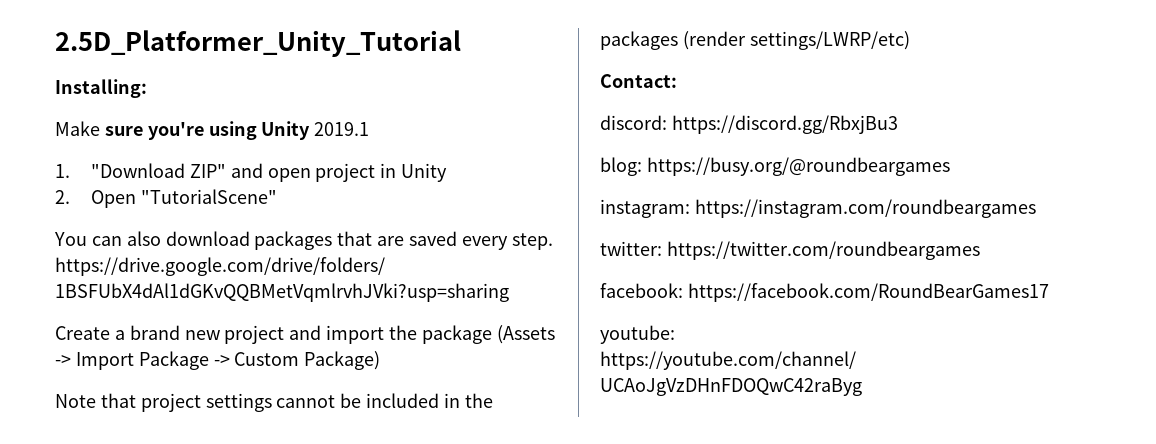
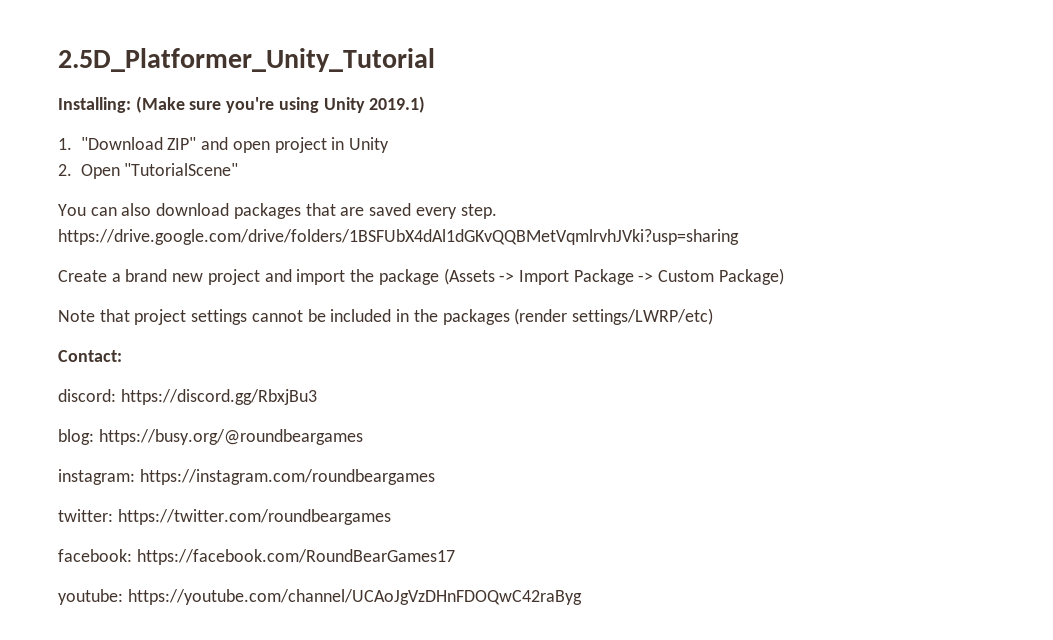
[55,121,100,136] // Make -> [135,96,185,113] (Make
[314,122,370,136] 2019.1 -> [369,96,426,113] 2019.1)

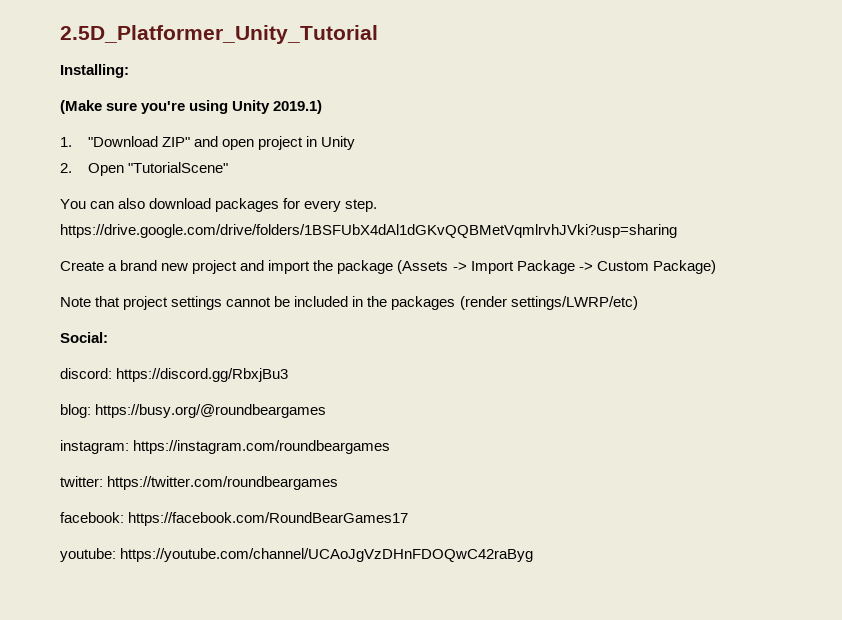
(131, 105) none -> (129, 71) //
[305,203,412,216] that are saved -> [283,198,301,209] for
[58,350,122,362] Contact: -> [60,332,108,343] Social:

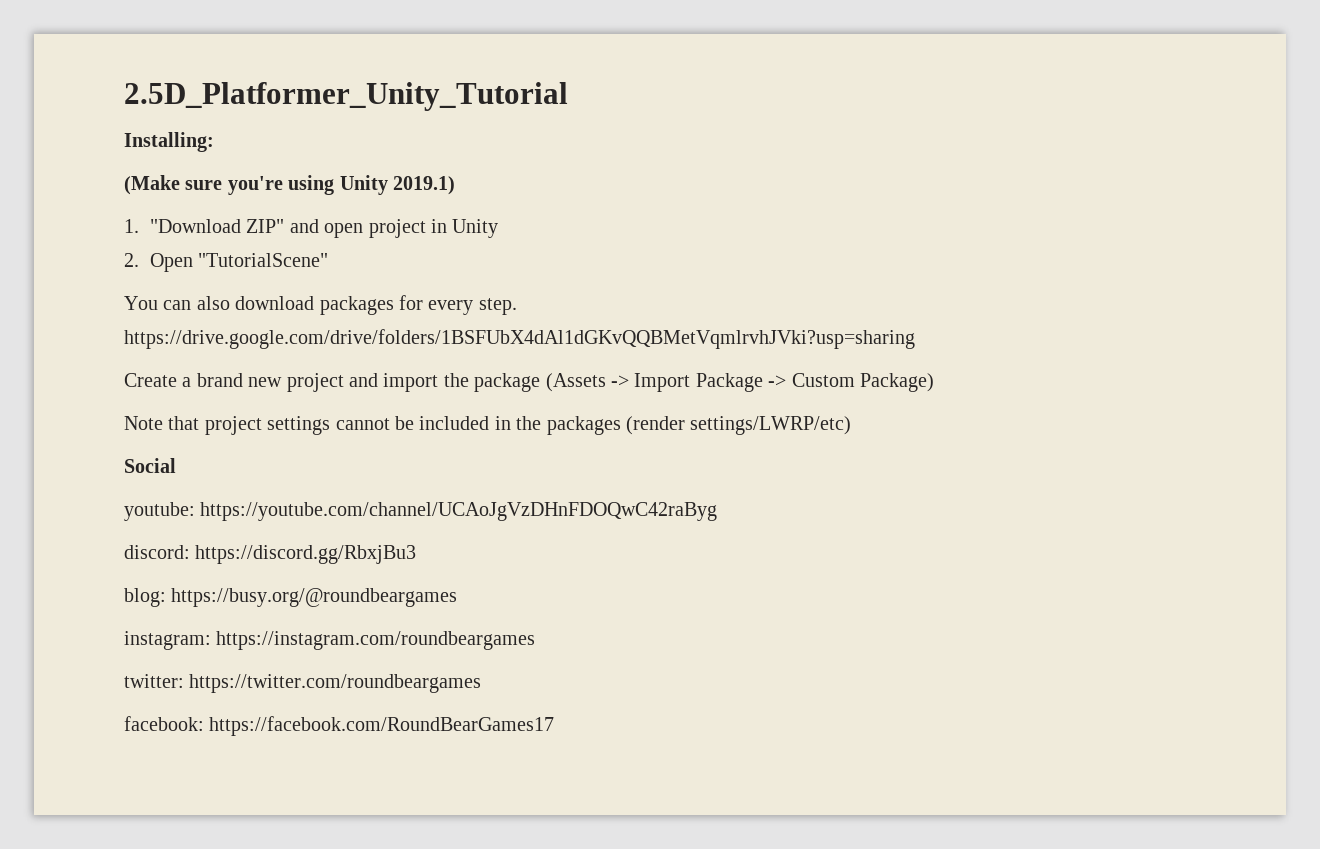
[60,332,108,343] Social: -> [124,458,176,473] [124,502,718,521] Social // youtube: https://youtube.com/channel/UCAoJgVzDHnFDOQwC42raByg
[60,548,534,562] // youtube: https://youtube.com/channel/UCAoJgVzDHnFDOQwC42raByg -> (555, 726) none

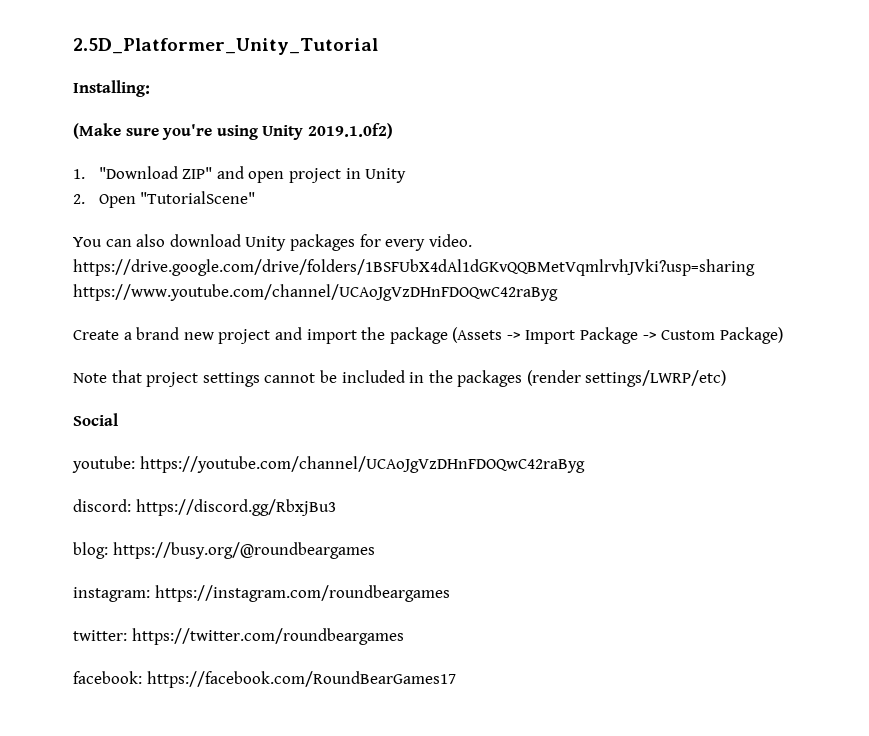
[393,176,455,195] 2019.1) -> [307,123,393,139] 2019.1.0f2)
(315, 303) none -> [245,236,287,251] Unity
[478,298,517,315] step. -> [428,234,472,247] video.
(915, 339) none -> [73,284,558,301] https://www.youtube.com/channel/UCAoJgVzDHnFDOQwC42raByg

